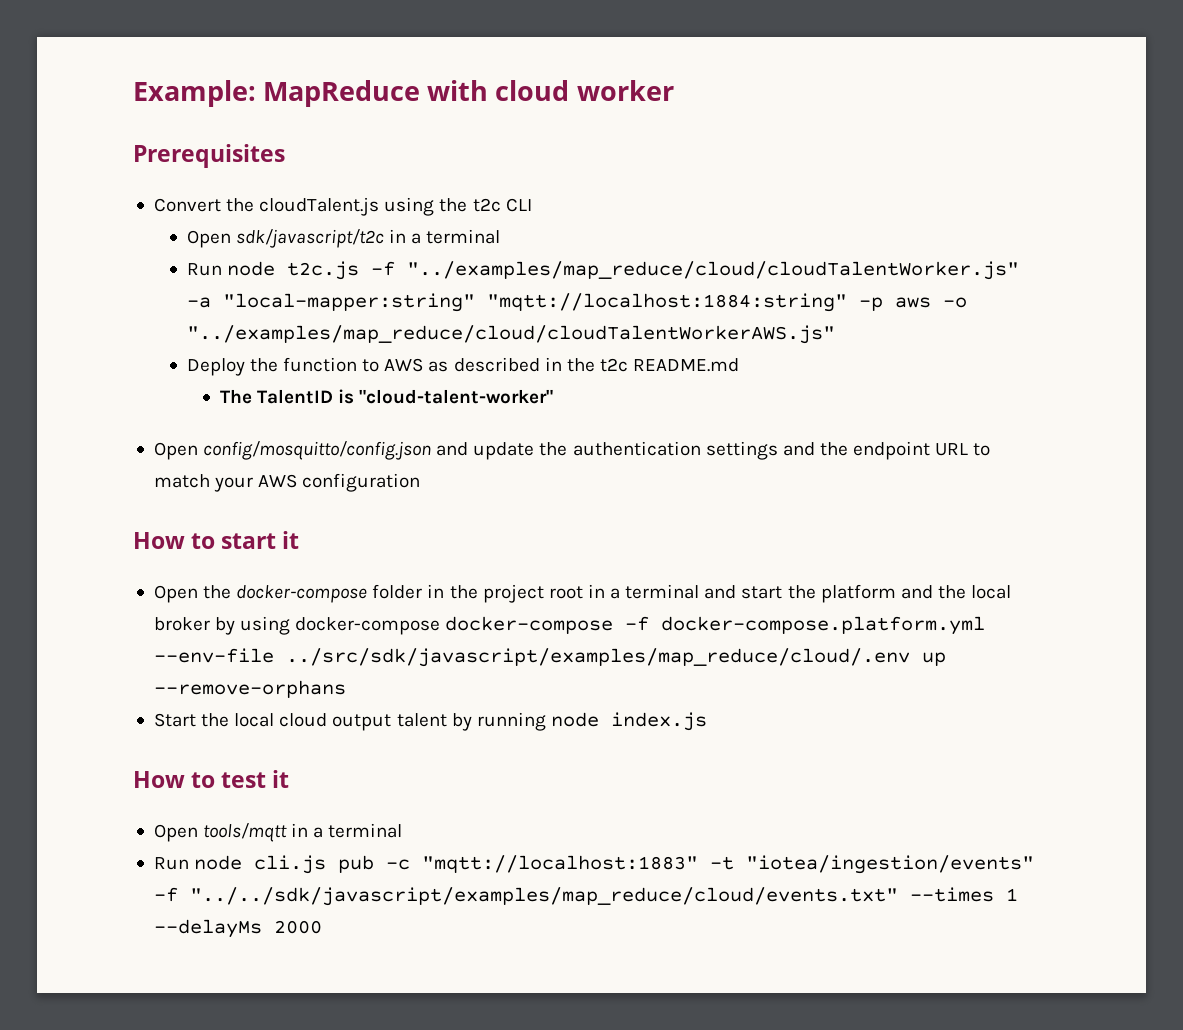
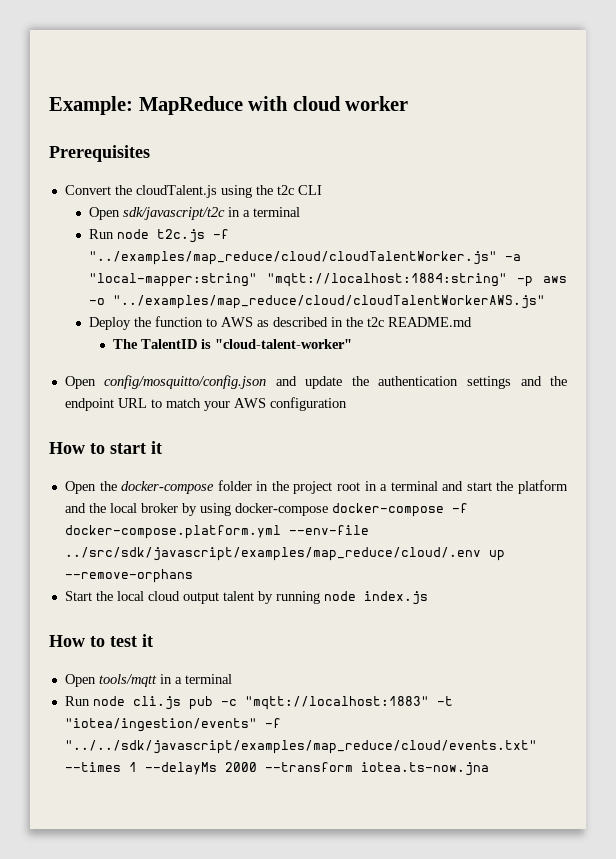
(322, 927) none -> [264,762,489,776] --transform iotea.ts-now.jna

